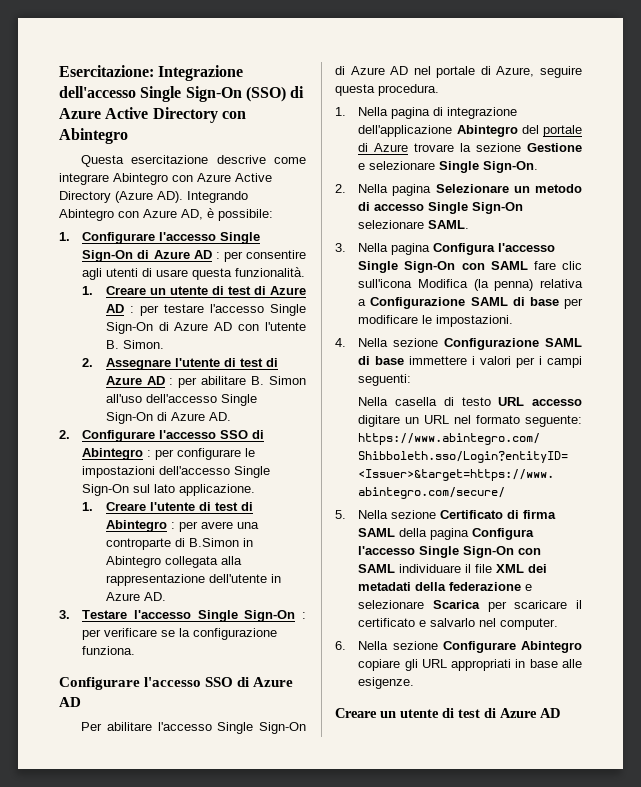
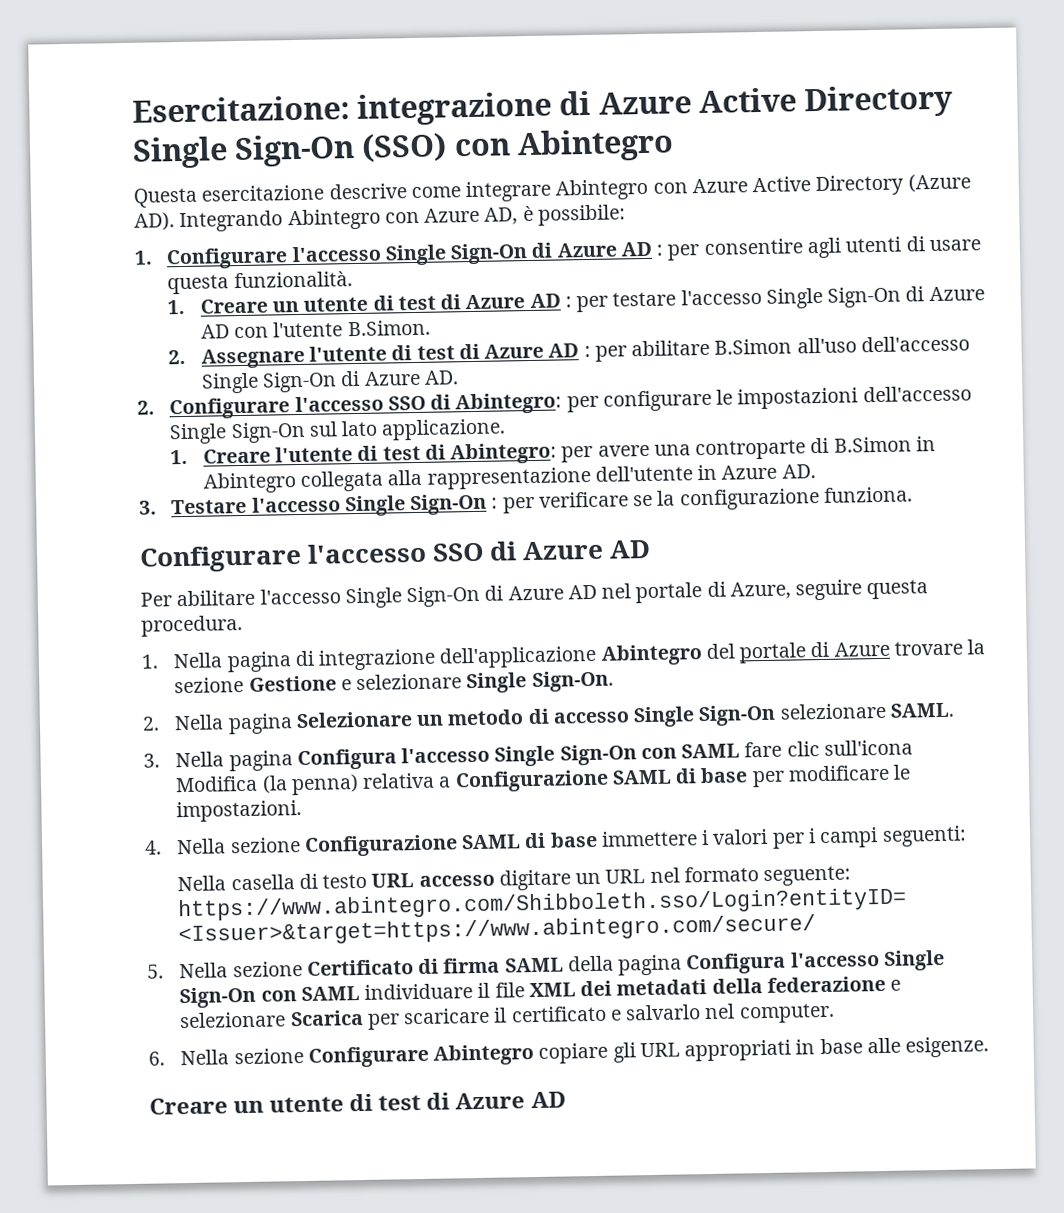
[158,65,244,81] [59,86,286,102] Integrazione dell'accesso Single Sign-On (SSO) -> [357,91,553,126] integrazione
(218, 115) none -> [132,132,448,169] Single Sign-On (SSO)
[105,340,164,349] B. Simon. -> [347,319,431,337] B.Simon.
[251,376,306,385] B. Simon -> [714,338,793,355] B.Simon
[82,448,152,460] Abintegro : -> [455,392,563,415] Abintegro:
[105,520,175,532] Abintegro : -> [450,442,558,465] Abintegro:

